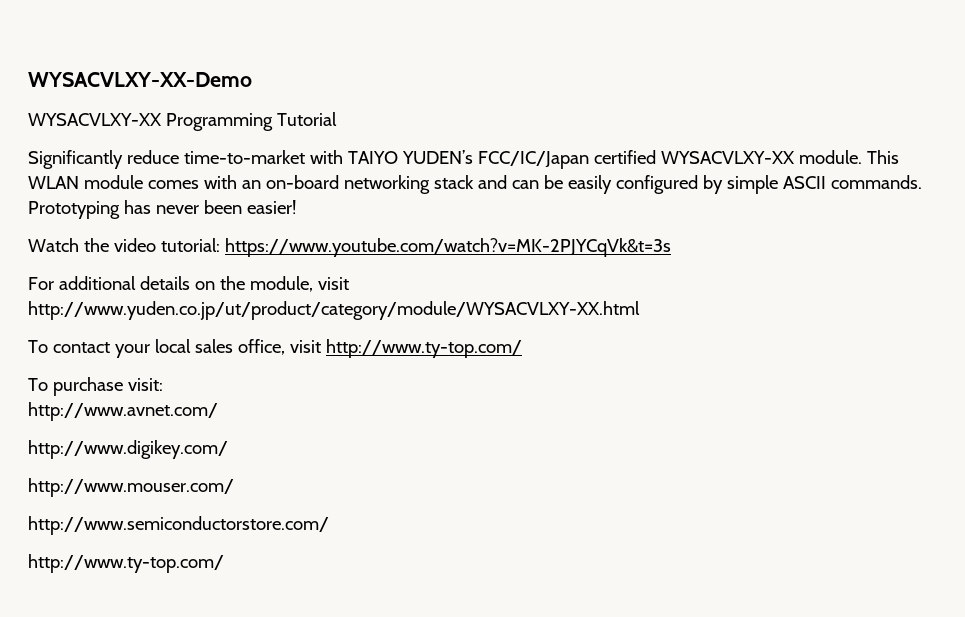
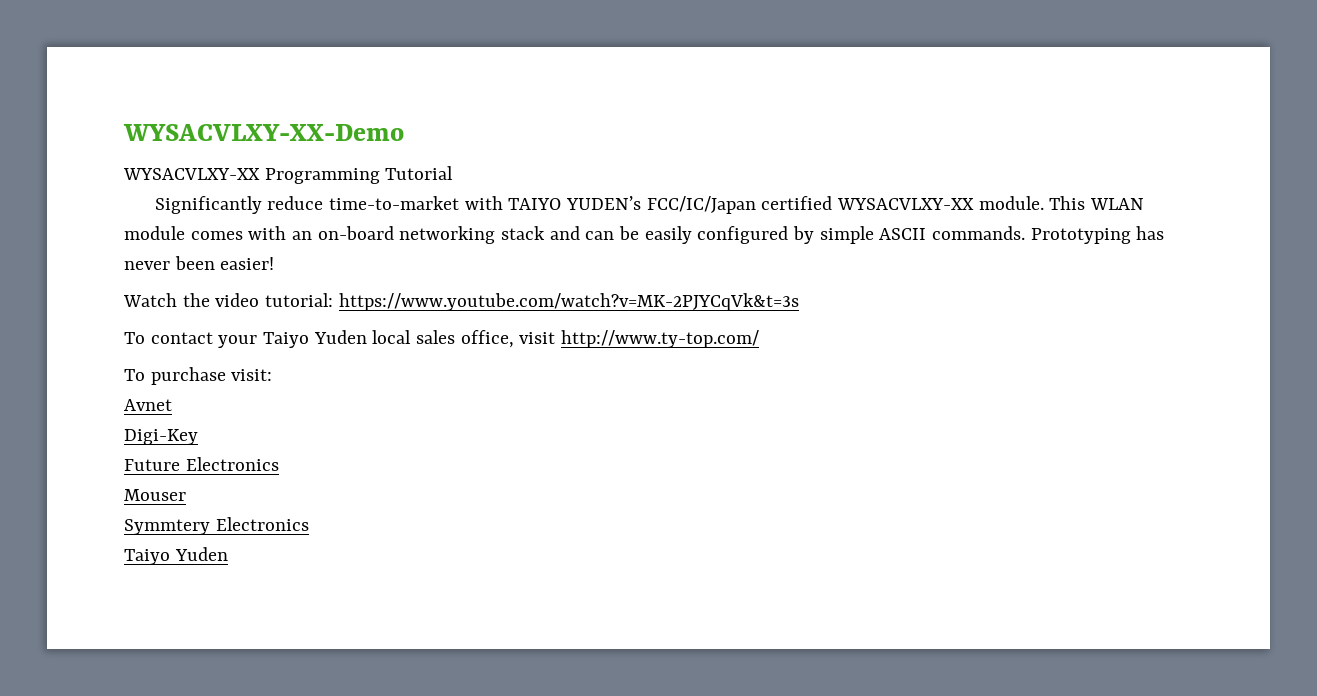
[28,276,349,292] [28,301,640,320] // For additional details on the module, visit http://www.yuden.co.jp/ut/product/category/module/WYSACVLXY-XX.html -> (799, 302) none
(150, 351) none -> [263,330,367,348] Taiyo Yuden
[28,402,218,421] [28,440,228,459] [28,478,234,497] [28,516,329,535] [28,554,224,573] http://www.avnet.com/ // http://www.digikey.com/ // http://www.mouser.com/ // http://www.semiconductorstore.com/ // http://www.ty-top.com/ -> [124,399,172,411] [124,429,198,445] [124,457,279,471] [124,489,186,501] [124,517,309,535] [124,547,228,565] Avnet // Digi-Key // Future Electronics // Mouser // Symmtery Electronics // Taiyo Yuden

